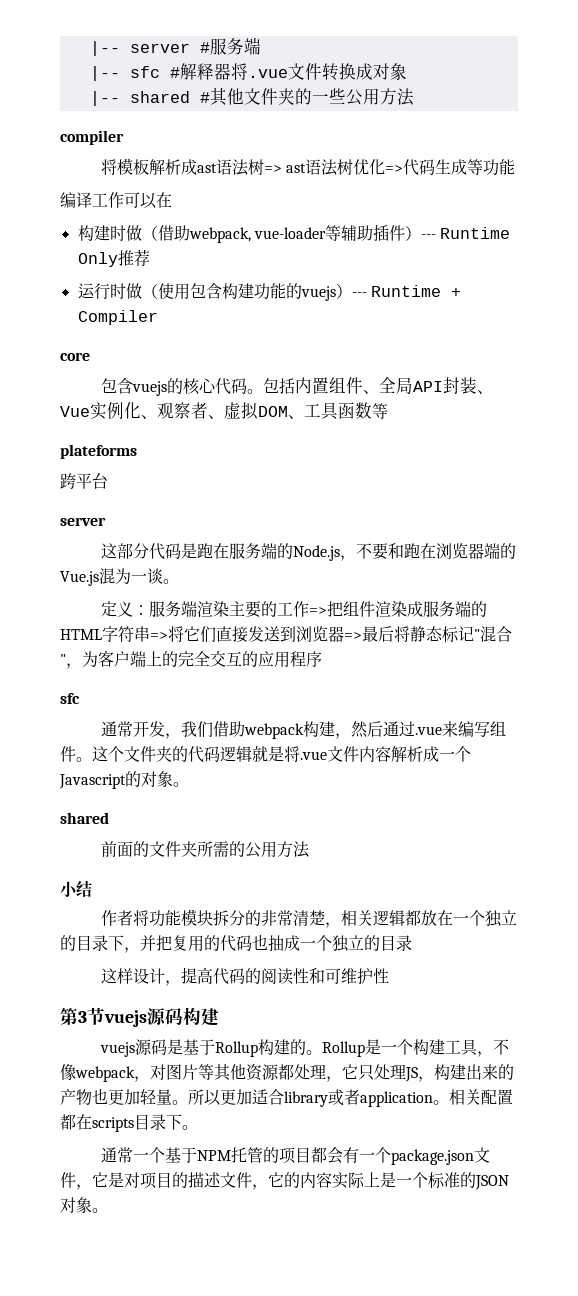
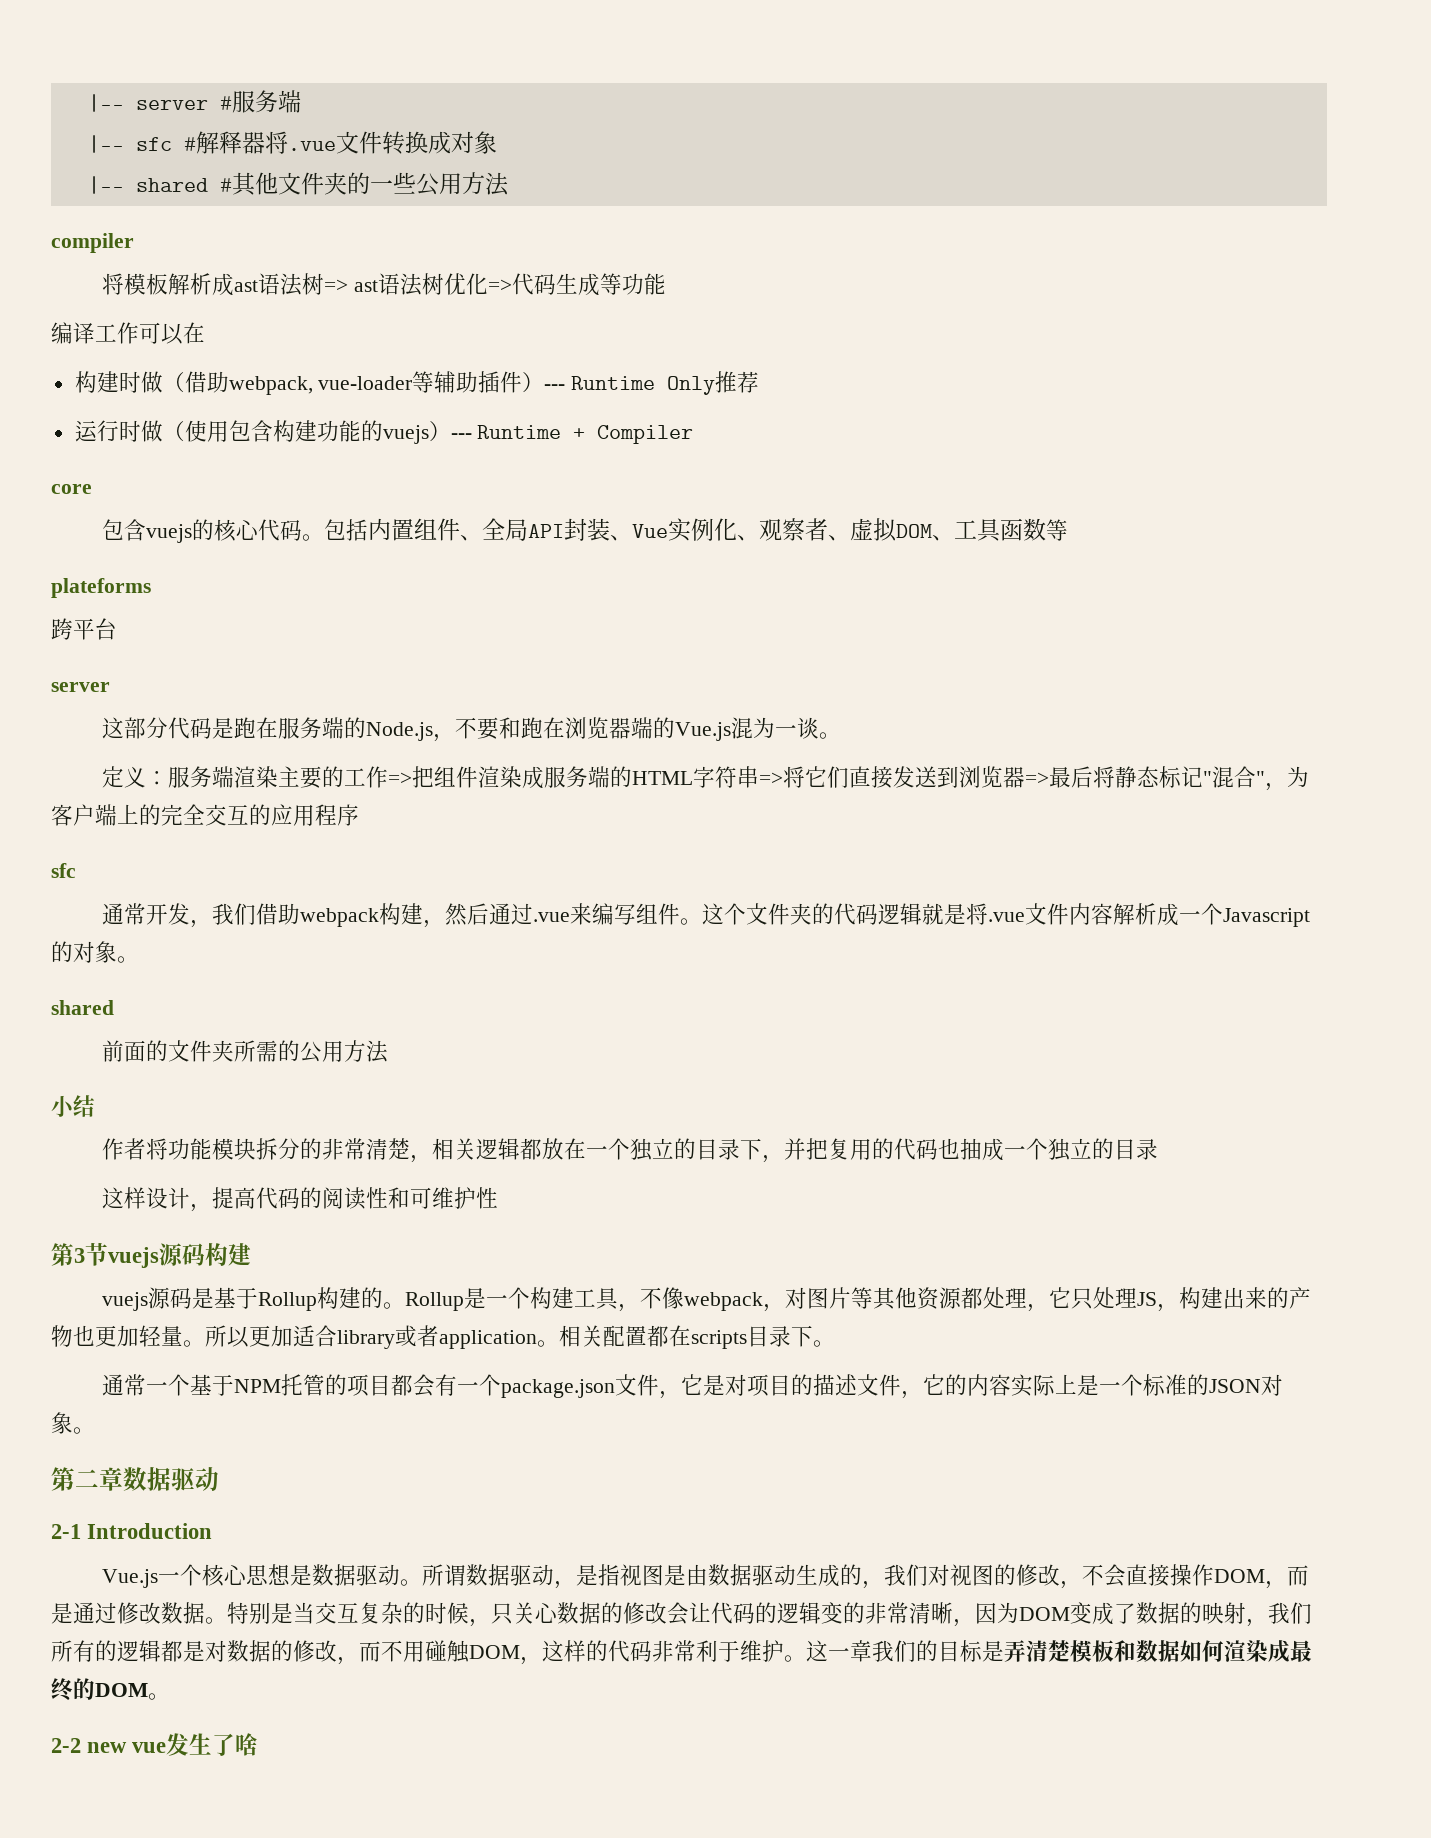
(108, 1210) none -> [51,1467,219,1491] [51,1523,213,1539] [102,1564,1310,1589] [51,1602,1312,1627] [51,1639,1312,1665] [51,1678,170,1701] [51,1733,259,1756] // 第二章数据驱动 // 2-1 Introduction // Vue.js一个核心思想是数据驱动。所谓数据驱动，是指视图是由数据驱动生成的，我们对视图的修改，不会直接操作DOM，而是通过修改数据。特别是当交互复杂的时候，只关心数据的修改会让代码的逻辑变的非常清晰，因为DOM变成了数据的映射，我们所有的逻辑都是对数据的修改，而不用碰触DOM，这样的代码非常利于维护。这一章我们的目标是弄清楚模板和数据如何渲染成最终的DOM。 // 2-2 new vue发生了啥

